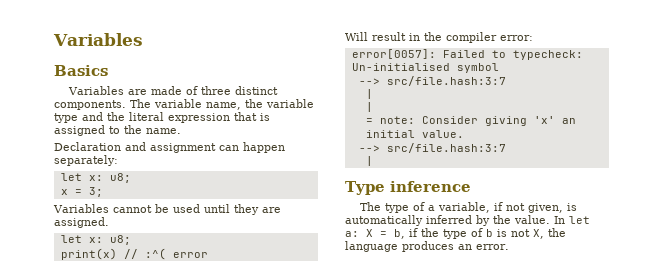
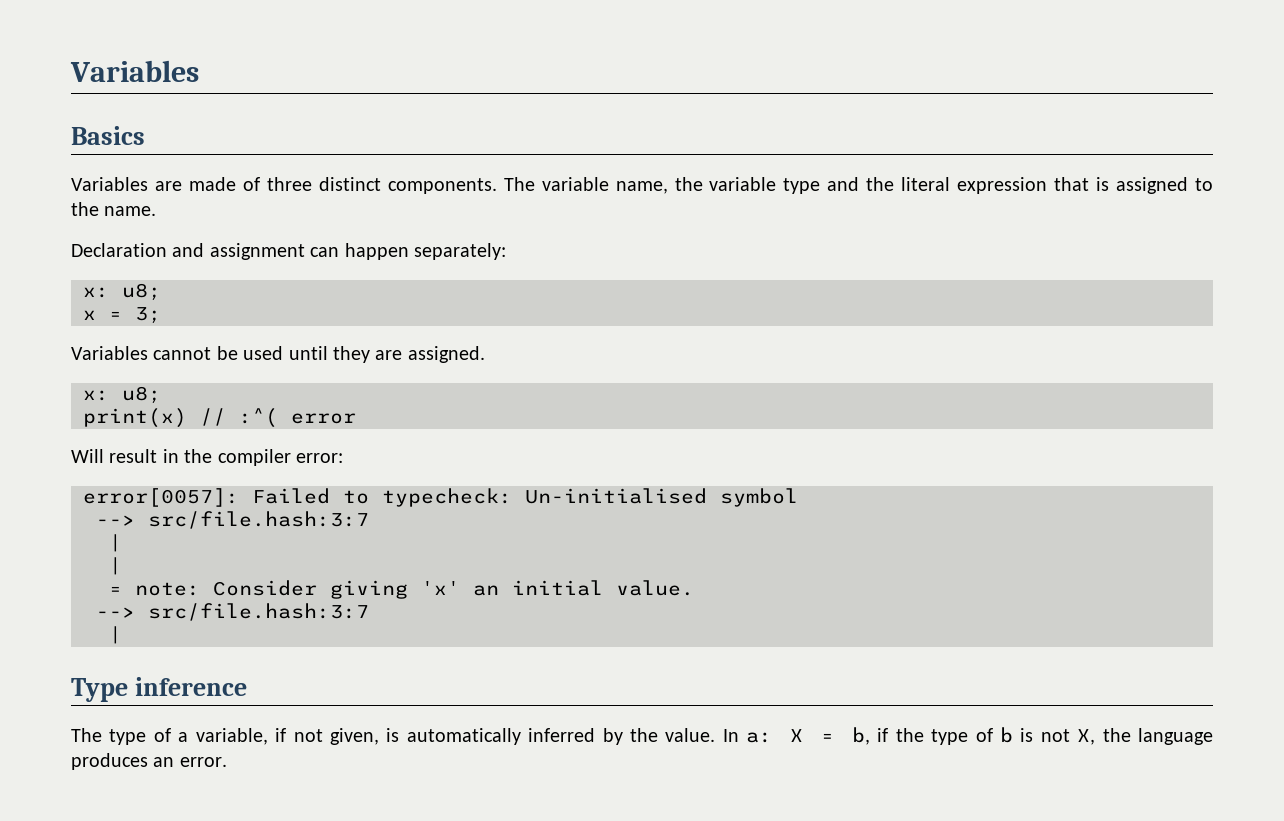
[60,173,82,181] let -> (506, 251) none
[60,235,82,243] let -> (485, 354) none
[569,216,590,224] let -> (739, 735) none

